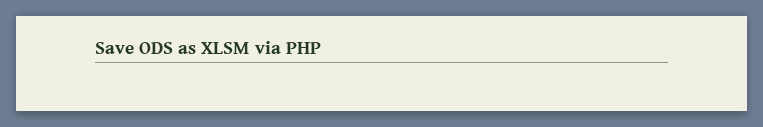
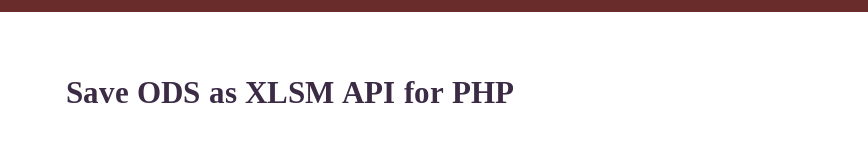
[254,41,281,54] via -> [342,81,444,103] API for

